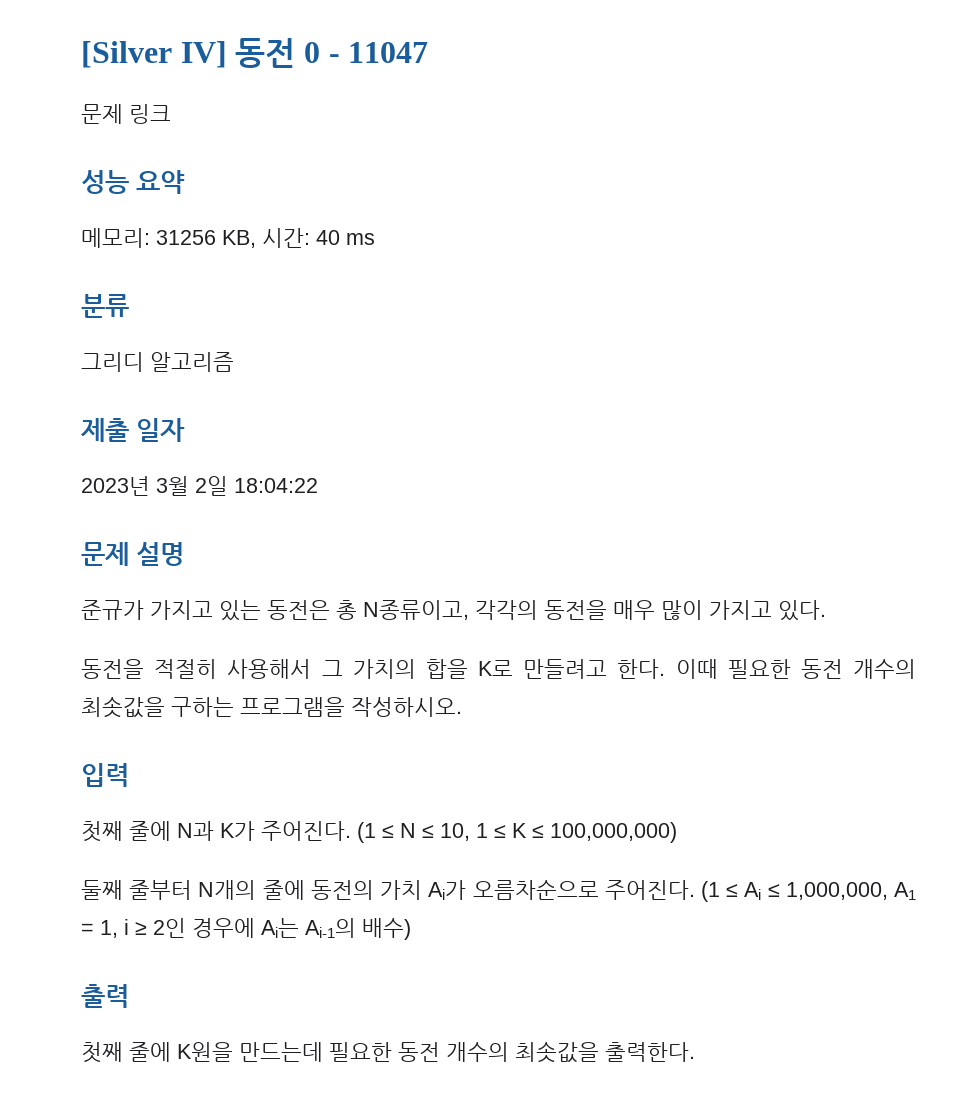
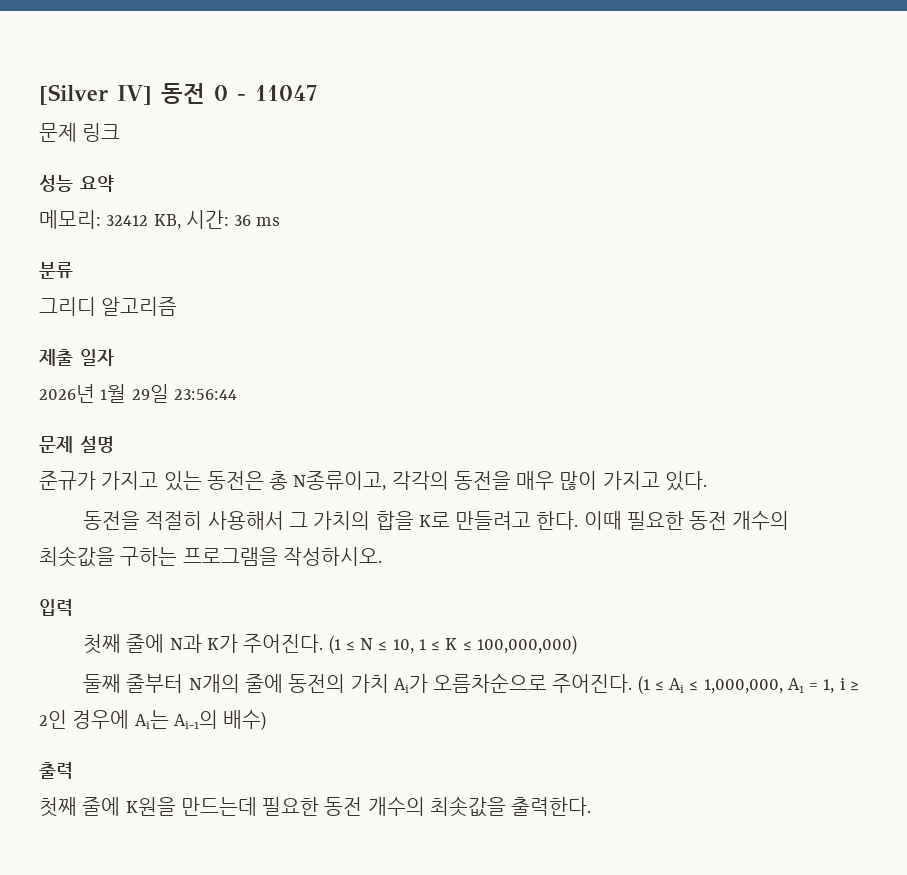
[156,230,216,245] 31256 -> [106,215,149,226] 32412
[316,230,340,245] 40 -> [234,215,252,226] 36
[81,476,318,496] 2023년 3월 2일 18:04:22 -> [39,384,237,403] 2026년 1월 29일 23:56:44

